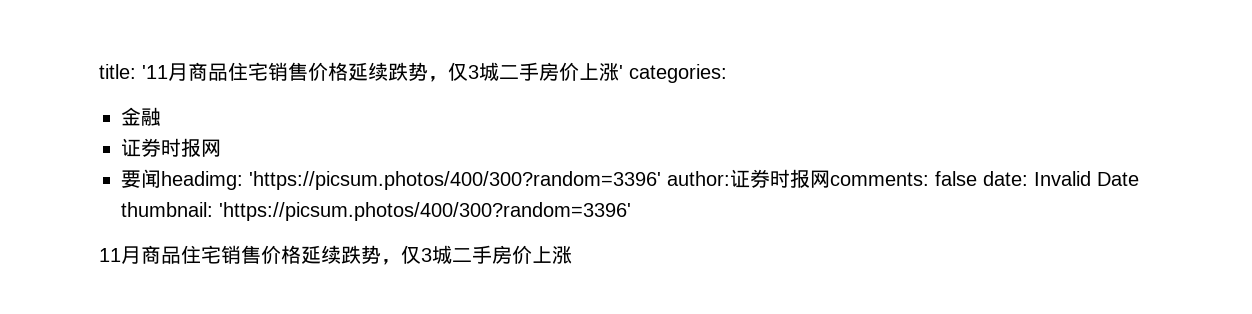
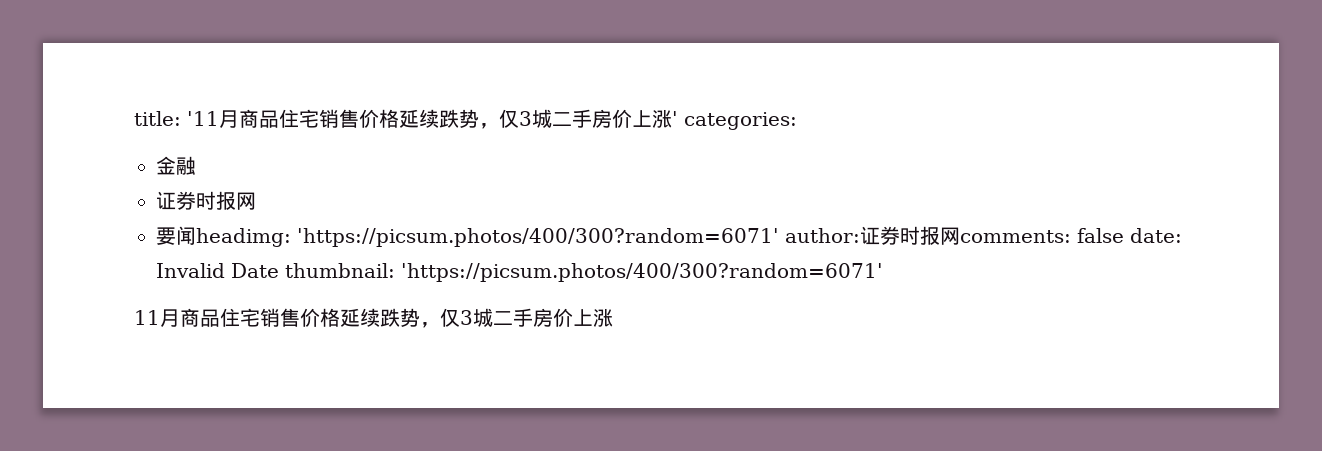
[249,171,661,190] 'https://picsum.photos/400/300?random=3396' -> [297,228,779,247] 'https://picsum.photos/400/300?random=6071'
[219,202,631,221] 'https://picsum.photos/400/300?random=3396' -> [401,263,883,282] 'https://picsum.photos/400/300?random=6071'

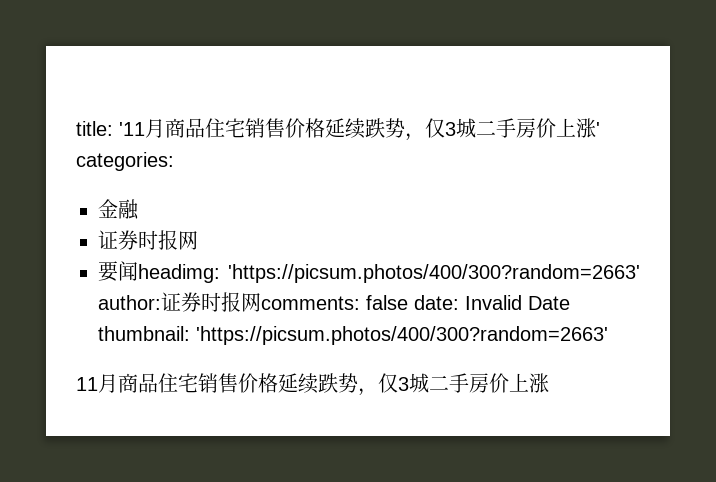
[297,228,779,247] 'https://picsum.photos/400/300?random=6071' -> [228,264,640,283] 'https://picsum.photos/400/300?random=2663'
[401,263,883,282] 'https://picsum.photos/400/300?random=6071' -> [196,326,608,345] 'https://picsum.photos/400/300?random=2663'

